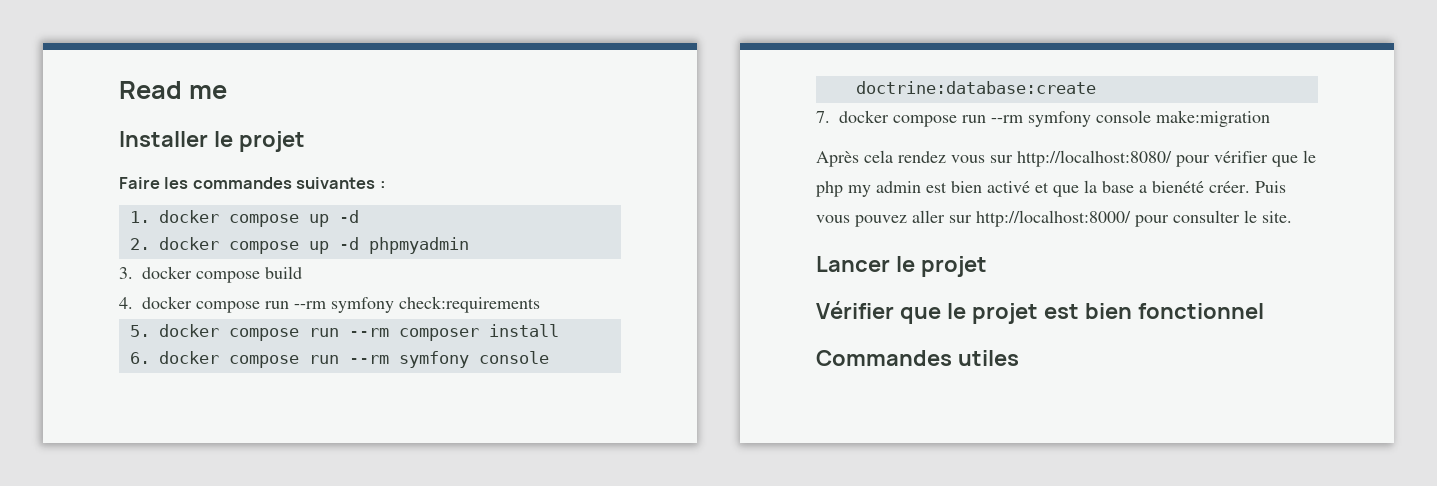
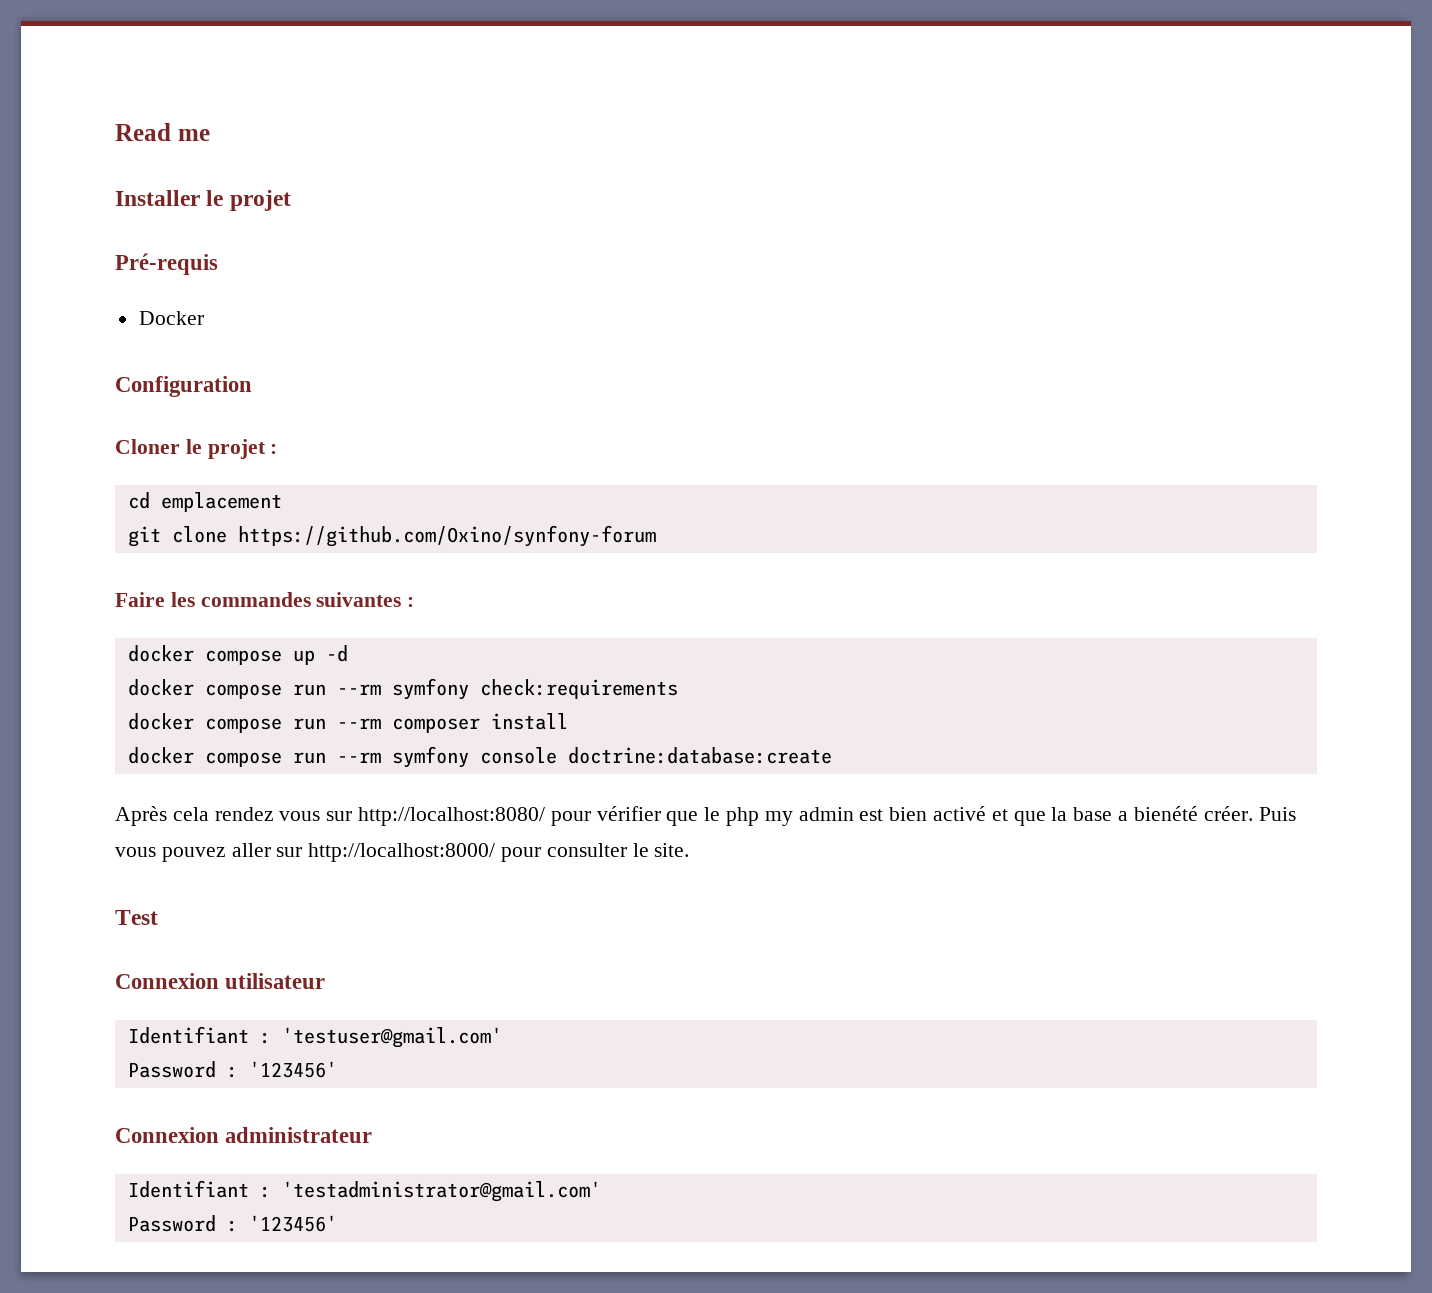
(305, 141) none -> [115,253,218,275] [138,311,204,325] [115,376,252,397] [115,439,278,459] [127,492,282,512] [127,525,656,547] // Pré-requis // Docker // Configuration // Cloner le projet : // cd emplacement // git clone https://github.com/Oxino/synfony-forum
[129,211,150,223] 1. -> (415, 602) none
[129,237,469,254] [119,266,303,283] [119,297,133,309] 2. docker compose up -d phpmyadmin // 3. docker compose build // 4. -> (348, 653) none
[129,325,150,337] 5. -> (678, 689) none
[129,352,150,364] 6. -> (568, 721) none
[816,110,1271,127] // 7. docker compose run --rm symfony console make:migration -> (832, 755) none
[816,256,987,277] [816,301,1264,324] [816,350,1019,366] Lancer le projet // Vérifier que le projet est bien fonctionnel // Commandes utiles -> [115,910,158,925] [115,973,326,989] [127,1026,502,1048] [127,1061,337,1078] [115,1127,373,1143] [127,1180,601,1202] [127,1215,337,1232] Test // Connexion utilisateur // Identifiant : 'testuser@gmail.com' // Password : '123456' // Connexion administrateur // Identifiant : 'testadministrator@gmail.com' // Password : '123456'

